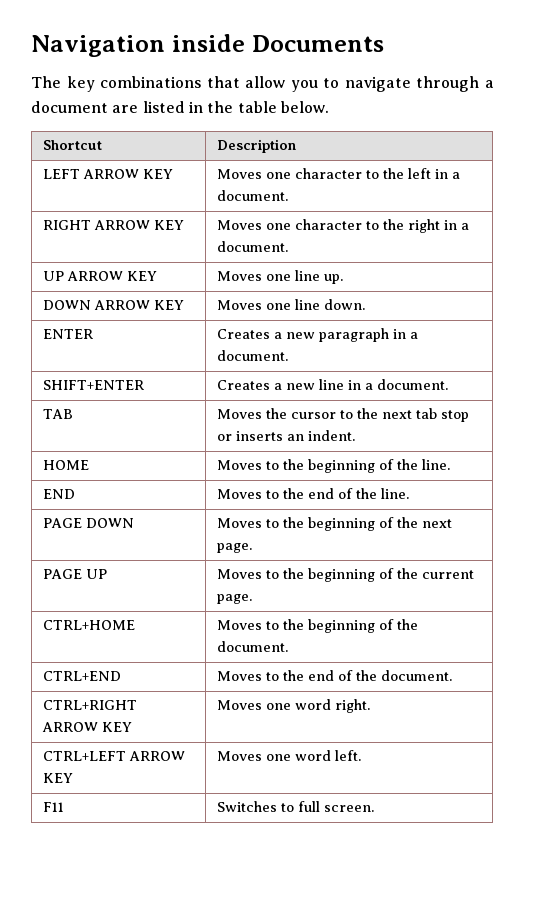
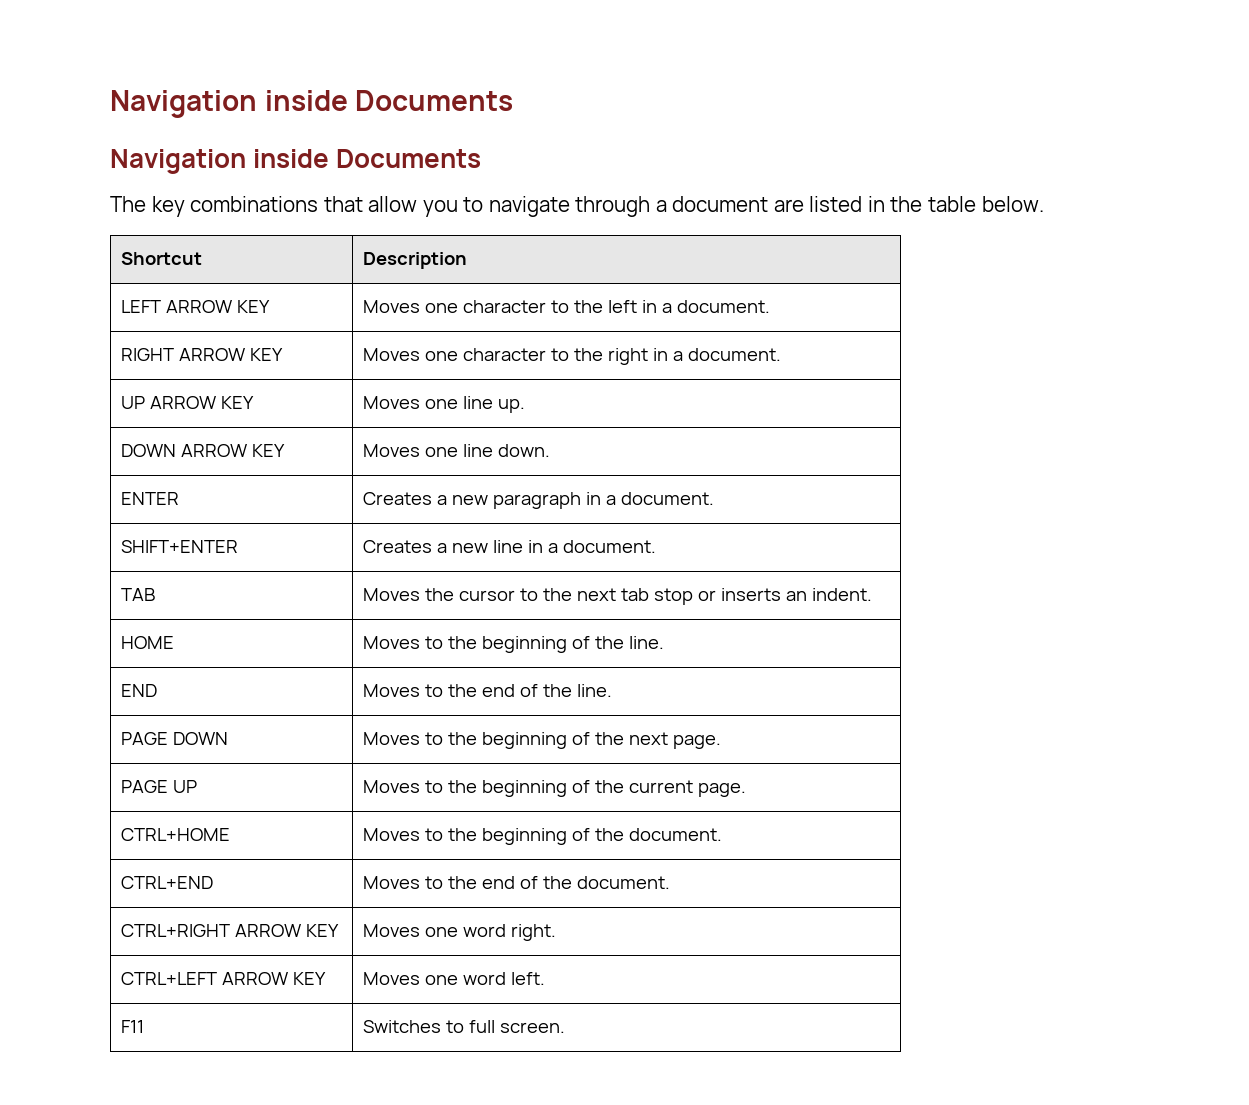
[31,34,384,57] Navigation inside Documents -> [110,90,514,118] [110,149,482,174] Navigation inside Documents // Navigation inside Documents

